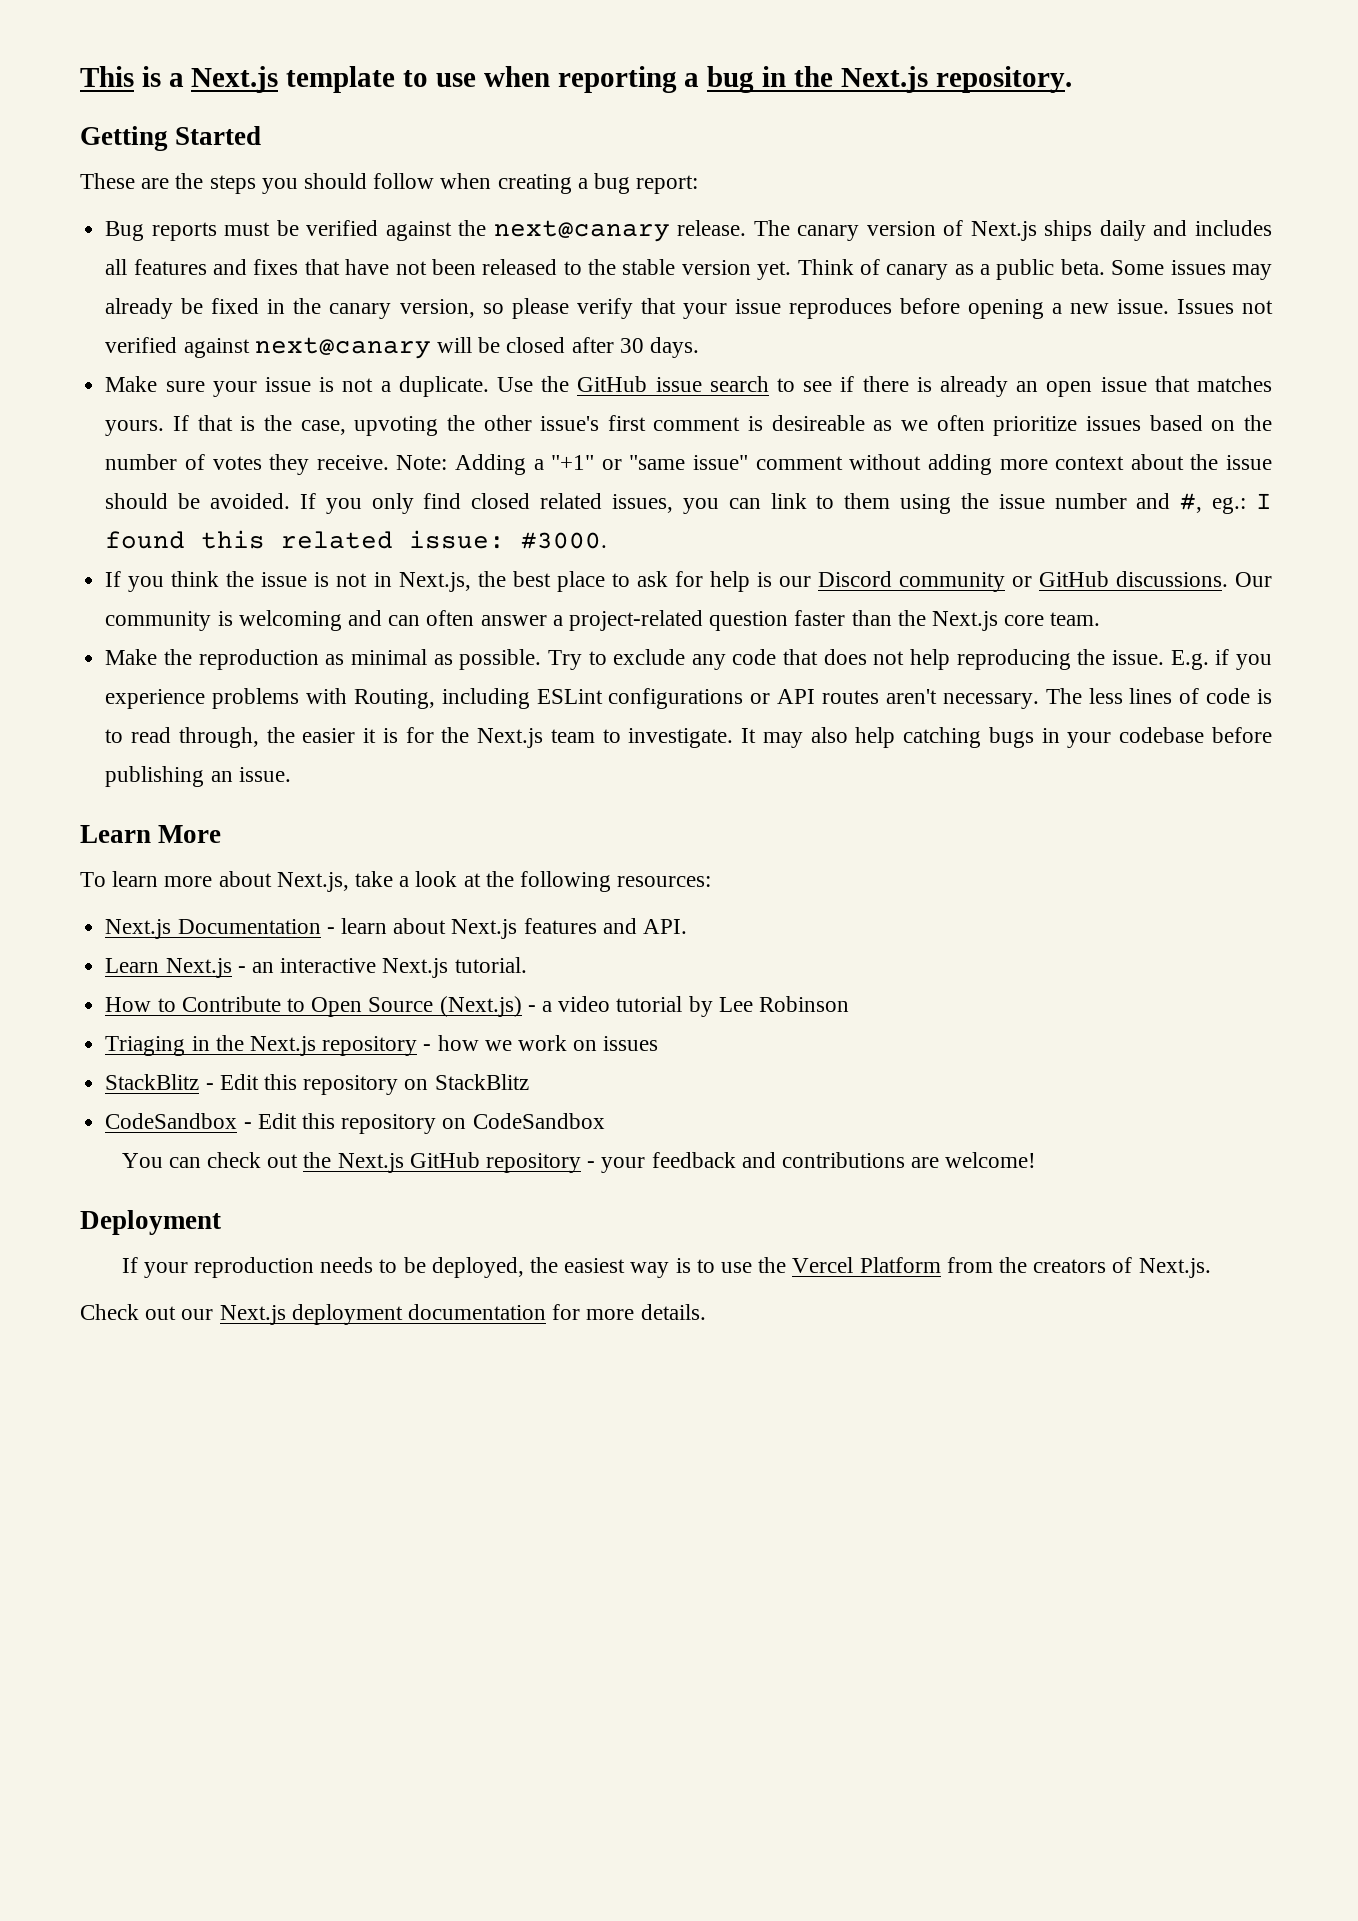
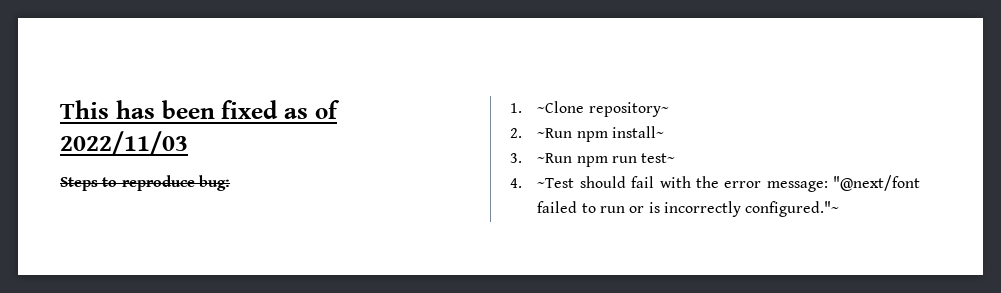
[141,66,1072,93] [80,126,262,151] [80,173,699,194] [105,220,1272,242] [105,259,1272,280] [105,298,1274,319] [105,337,699,359] [105,376,1272,397] [105,415,1273,436] [105,454,1272,475] [105,493,1272,514] [105,530,608,549] [105,571,1272,592] [105,610,1101,631] [105,649,1273,670] [105,688,1272,709] [105,727,1272,748] [105,766,291,787] [80,825,222,843] [80,871,712,892] [105,918,687,939] [105,957,527,978] [105,996,850,1017] [105,1035,659,1056] [105,1074,529,1095] [105,1113,605,1134] [121,1152,1037,1173] [80,1210,221,1235] [121,1257,1211,1278] [80,1304,706,1325] is a Next.js template to use when reporting a bug in the Next.js repository. // Getting Started // These are the steps you should follow when creating a bug report: // Bug reports must be verified against the next@canary release. The canary version of Next.js ships daily and includes all features and fixes that have not been released to the stable version yet. Think of canary as a public beta. Some issues may already be fixed in the canary version, so please verify that your issue reproduces before opening a new issue. Issues not verified against next@canary will be closed after 30 days. // Make sure your issue is not a duplicate. Use the GitHub issue search to see if there is already an open issue that matches yours. If that is the case, upvoting the other issue's first comment is desireable as we often prioritize issues based on the number of votes they receive. Note: Adding a "+1" or "same issue" comment without adding more context about the issue should be avoided. If you only find closed related issues, you can link to them using the issue number and #, eg.: I found this related issue: #3000. // If you think the issue is not in Next.js, the best place to ask for help is our Discord community or GitHub discussions. Our community is welcoming and can often answer a project-related question faster than the Next.js core team. // Make the reproduction as minimal as possible. Try to exclude any code that does not help reproducing the issue. E.g. if you experience problems with Routing, including ESLint configurations or API routes aren't necessary. The less lines of code is to read through, the easier it is for the Next.js team to investigate. It may also help catching bugs in your codebase before publishing an issue. // Learn More // To learn more about Next.js, take a look at the following resources: // Next.js Documentation - learn about Next.js features and API. // Learn Next.js - an interactive Next.js tutorial. // How to Contribute to Open Source (Next.js) - a video tutorial by Lee Robinson // Triaging in the Next.js repository - how we work on issues // StackBlitz - Edit this repository on StackBlitz // CodeSandbox - Edit this repository on CodeSandbox // You can check out the Next.js GitHub repository - your feedback and contributions are welcome! // Deployment // If your reproduction needs to be deployed, the easiest way is to use the Vercel Platform from the creators of Next.js. // Check out our Next.js deployment documentation for more details. -> [115,100,340,119] [60,131,188,155] [60,175,230,191] [510,101,669,117] [510,126,665,142] [510,153,676,167] [510,175,920,192] [537,201,840,217] has been fixed as of 2022/11/03 // Steps to reproduce bug: // 1. ~Clone repository~ // 2. ~Run npm install~ // 3. ~Run npm run test~ // 4. ~Test should fail with the error message: "@next/font failed to run or is incorrectly configured."~

